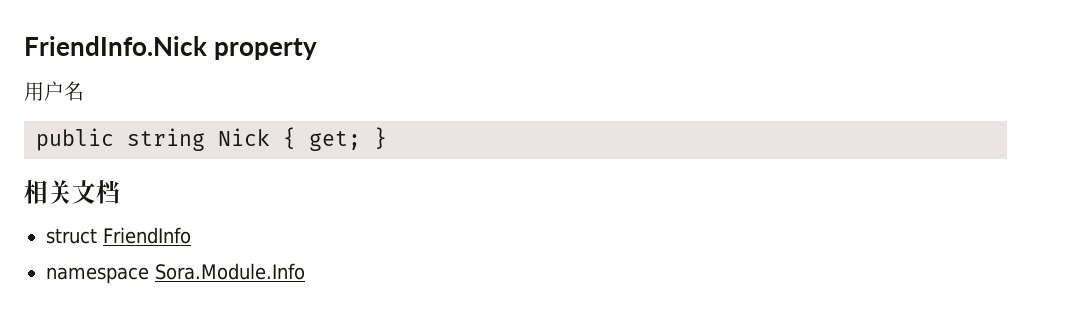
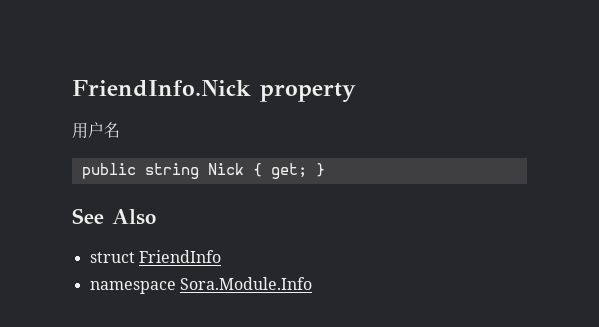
[24,180,120,204] 相关文档 -> [72,208,156,225] See Also

